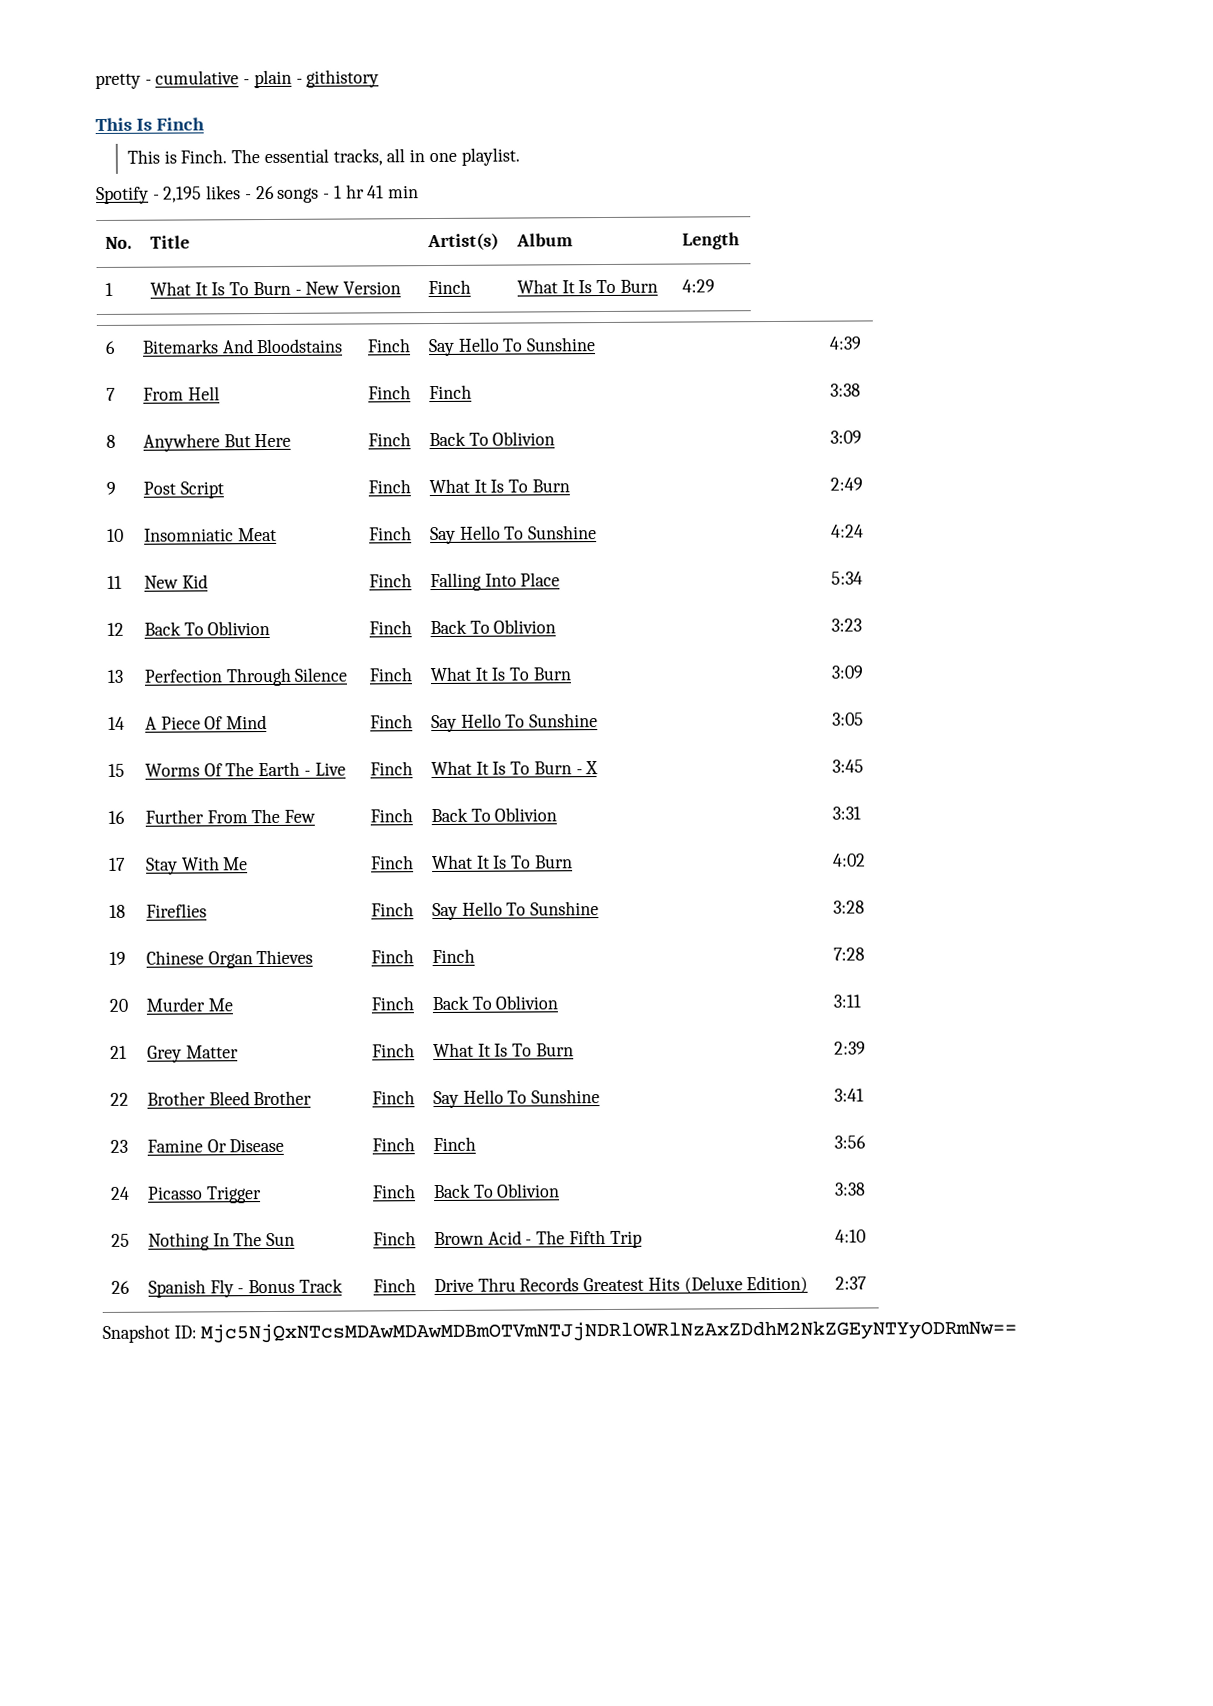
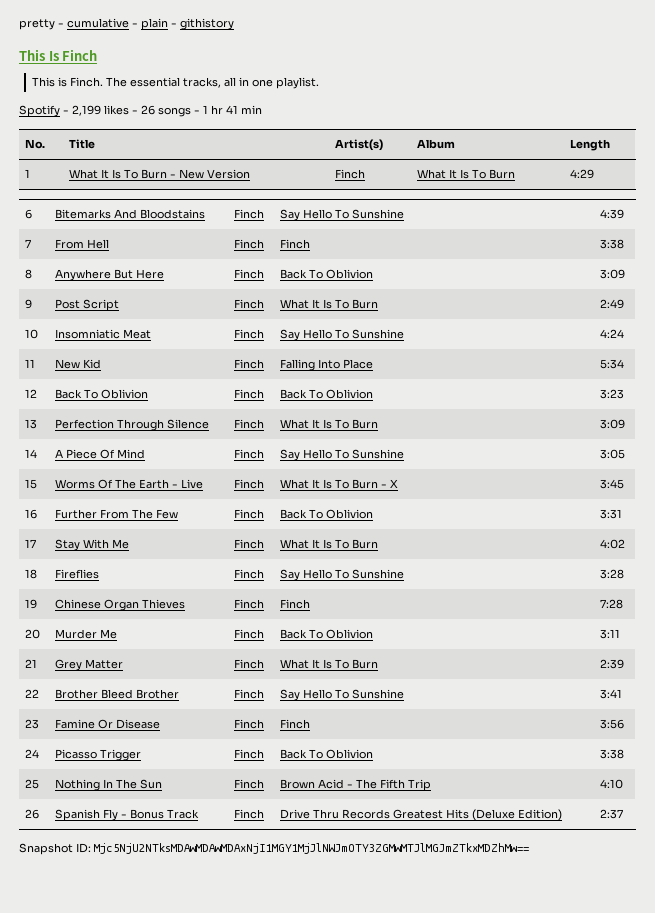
[163,186,203,203] 2,195 -> [72,105,101,116] 2,199
[200,1319,1018,1344] Mjc5NjQxNTcsMDAwMDAwMDBmOTVmNTJjNDRlOWRlNzAxZDdhM2NkZGEyNTYyODRmNw== -> [94,843,529,854] Mjc5NjU2NTksMDAwMDAwMDAxNjI1MGY1MjJlNWJmOTY3ZGMwMTJlMGJmZTkxMDZhMw==

